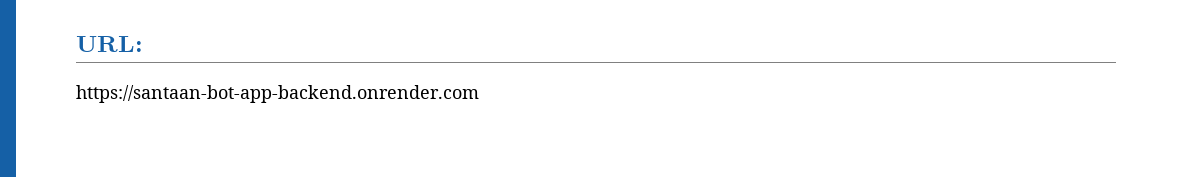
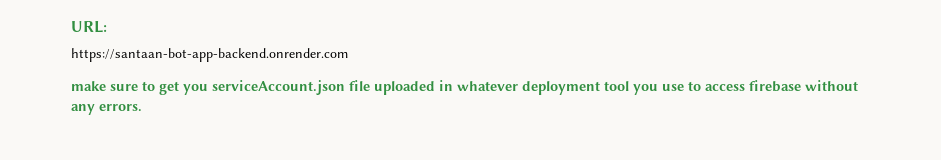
(479, 94) none -> [71,80,858,95] [71,104,142,115] // make sure to get you serviceAccount.json file uploaded in whatever deployment tool you use to access firebase without any errors.

